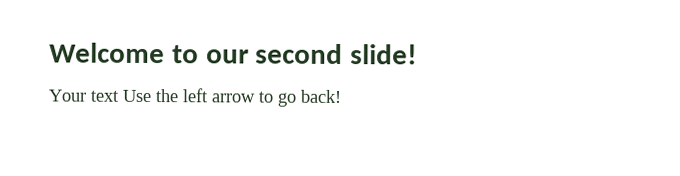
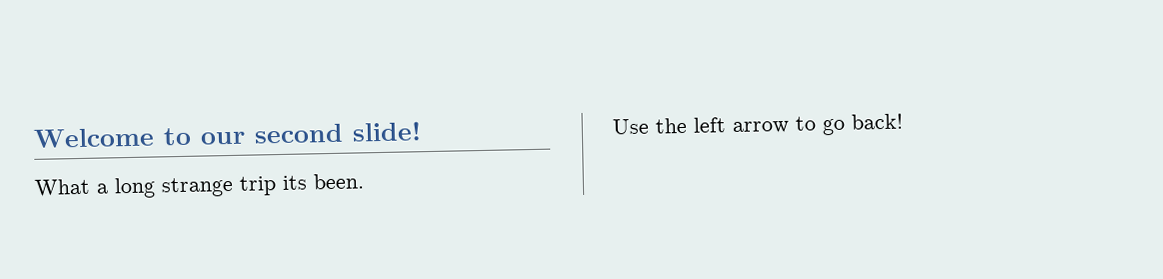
[48,89,119,102] Your text -> [34,173,364,199] What a long strange trip its been. //

